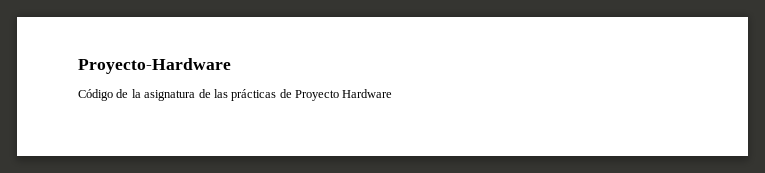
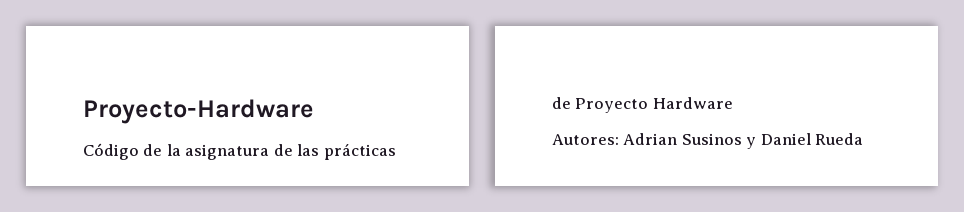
(393, 93) none -> [552,133,864,149] // Autores: Adrian Susinos y Daniel Rueda

